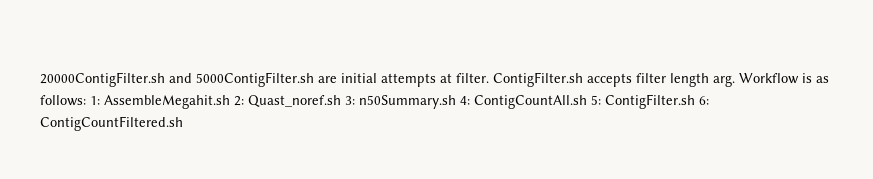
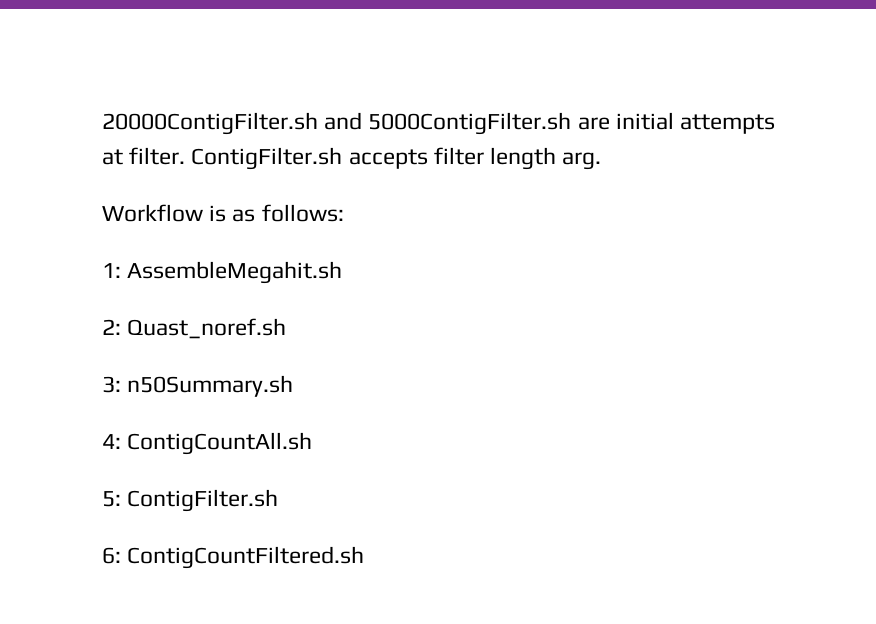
(735, 81) none -> (602, 161) //
(86, 100) none -> (344, 213) //
(230, 102) none -> (343, 272) //
(341, 101) none -> (287, 328) //
(456, 102) none -> (294, 386) //
(587, 102) none -> (313, 443) //
(695, 101) none -> (279, 500) //

